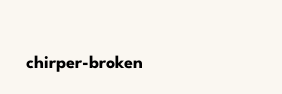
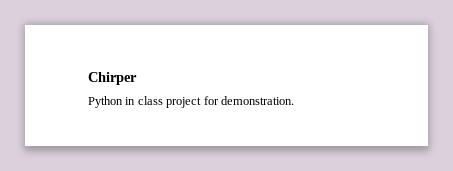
[26,55,143,72] chirper-broken -> [88,72,137,85] [88,96,294,108] Chirper // Python in class project for demonstration.

